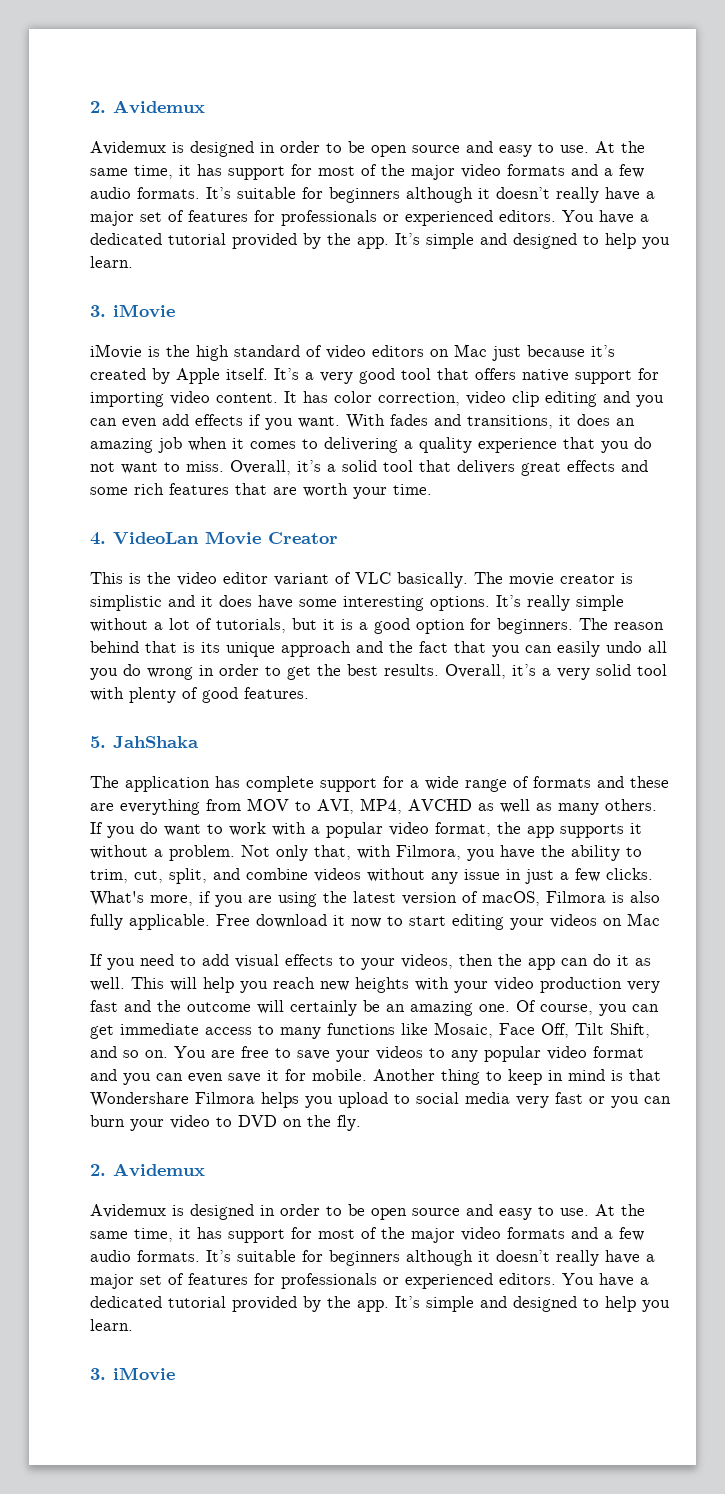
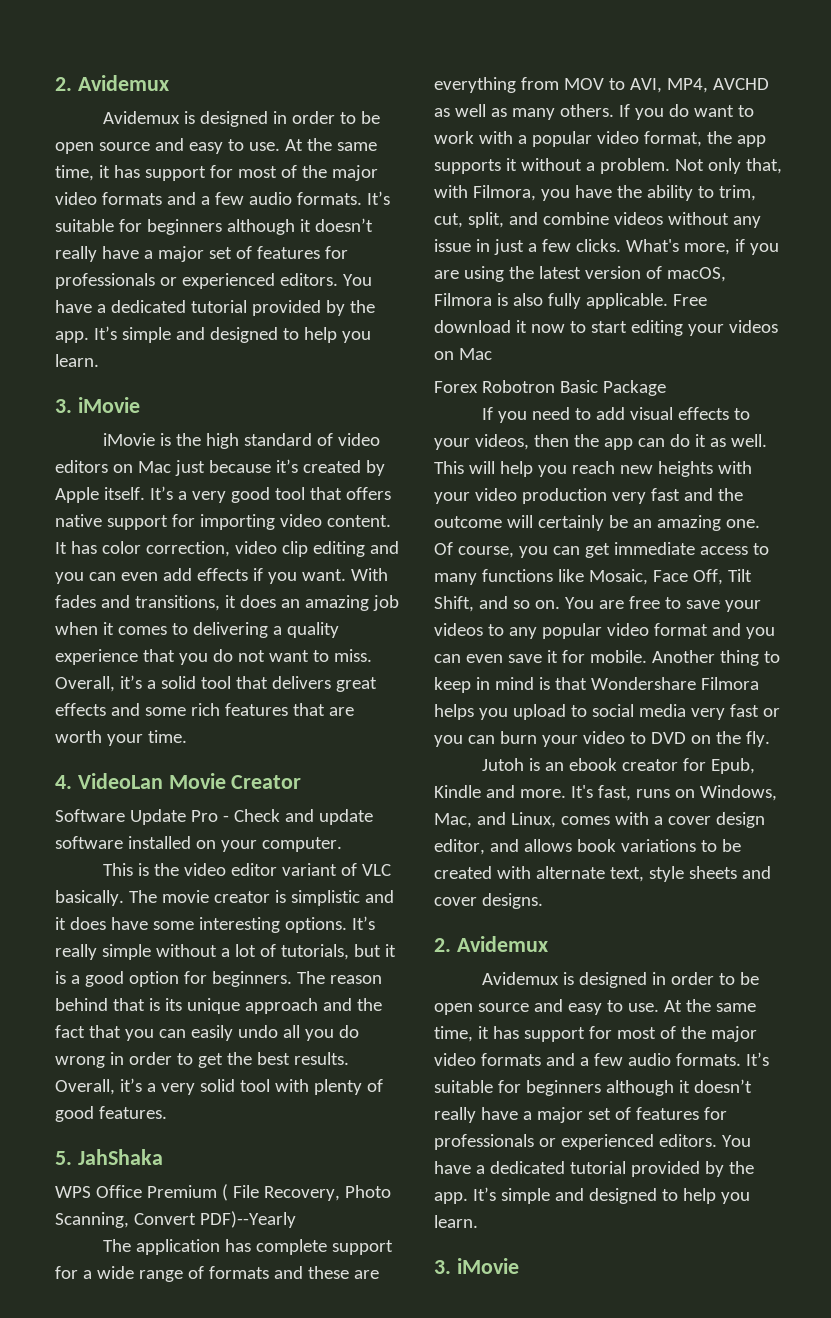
(338, 538) none -> [55,809,373,825] [55,836,342,852] // Software Update Pro - Check and update software installed on your computer.
(199, 742) none -> [55,1184,391,1201] [55,1211,296,1228] // WPS Office Premium ( File Recovery, Photo Scanning, Convert PDF)--Yearly
(660, 919) none -> [434,380,666,396] // Forex Robotron Basic Package
(361, 1123) none -> [481,758,755,774] [434,785,777,801] [434,812,765,828] [434,839,741,855] [434,866,771,882] [434,893,543,909] // Jutoh is an ebook creator for Epub, Kindle and more. It's fast, runs on Windows, Mac, and Linux, comes with a cover design editor, and allows book variations to be created with alternate text, style sheets and cover designs.

